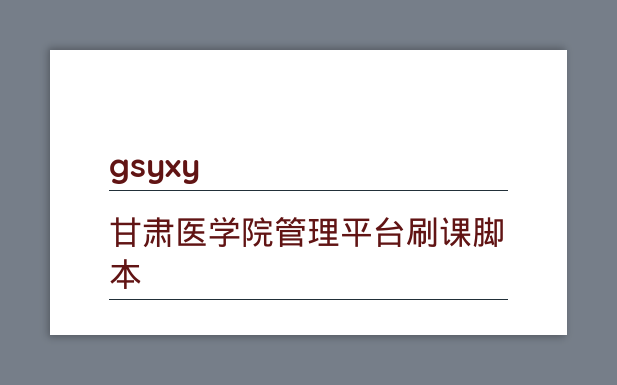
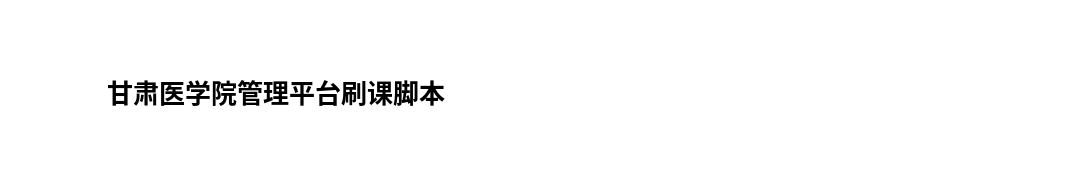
[109,159,200,184] gsyxy // -> (107, 93) none

